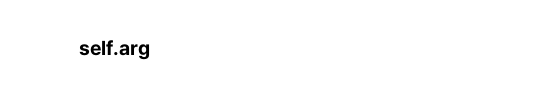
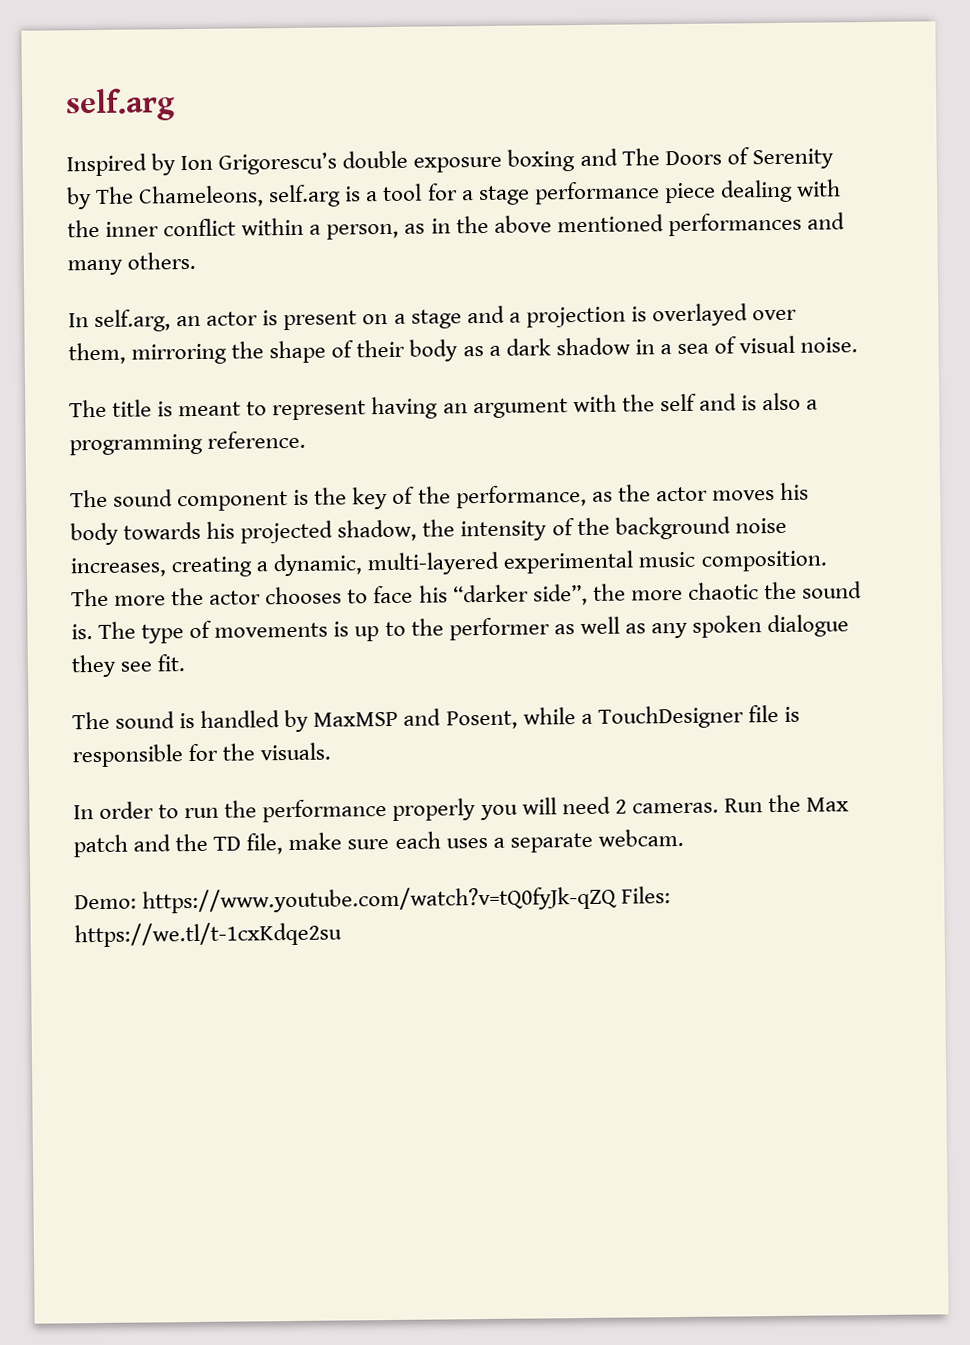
[79,40,150,60] self.arg -> [65,88,175,122] [66,147,834,177] [66,179,841,210] [67,212,845,240] [67,251,197,276] [68,303,798,333] [68,335,859,365] [69,392,819,421] [69,430,307,456] [70,482,809,512] [70,516,787,546] [70,550,827,578] [71,581,863,607] [71,614,850,644] [71,654,186,678] [72,704,800,733] [72,742,332,768] [73,794,850,823] [73,828,684,858] [74,885,672,914] [74,921,342,948] self.arg // Inspired by Ion Grigorescu’s double exposure boxing and The Doors of Serenity by The Chameleons, self.arg is a tool for a stage performance piece dealing with the inner conflict within a person, as in the above mentioned performances and many others. // In self.arg, an actor is present on a stage and a projection is overlayed over them, mirroring the shape of their body as a dark shadow in a sea of visual noise. // The title is meant to represent having an argument with the self and is also a programming reference. // The sound component is the key of the performance, as the actor moves his body towards his projected shadow, the intensity of the background noise increases, creating a dynamic, multi-layered experimental music composition. The more the actor chooses to face his “darker side”, the more chaotic the sound is. The type of movements is up to the performer as well as any spoken dialogue they see fit. // The sound is handled by MaxMSP and Posent, while a TouchDesigner file is responsible for the visuals. // In order to run the performance properly you will need 2 cameras. Run the Max patch and the TD file, make sure each uses a separate webcam. // Demo: https://www.youtube.com/watch?v=tQ0fyJk-qZQ Files: https://we.tl/t-1cxKdqe2su

